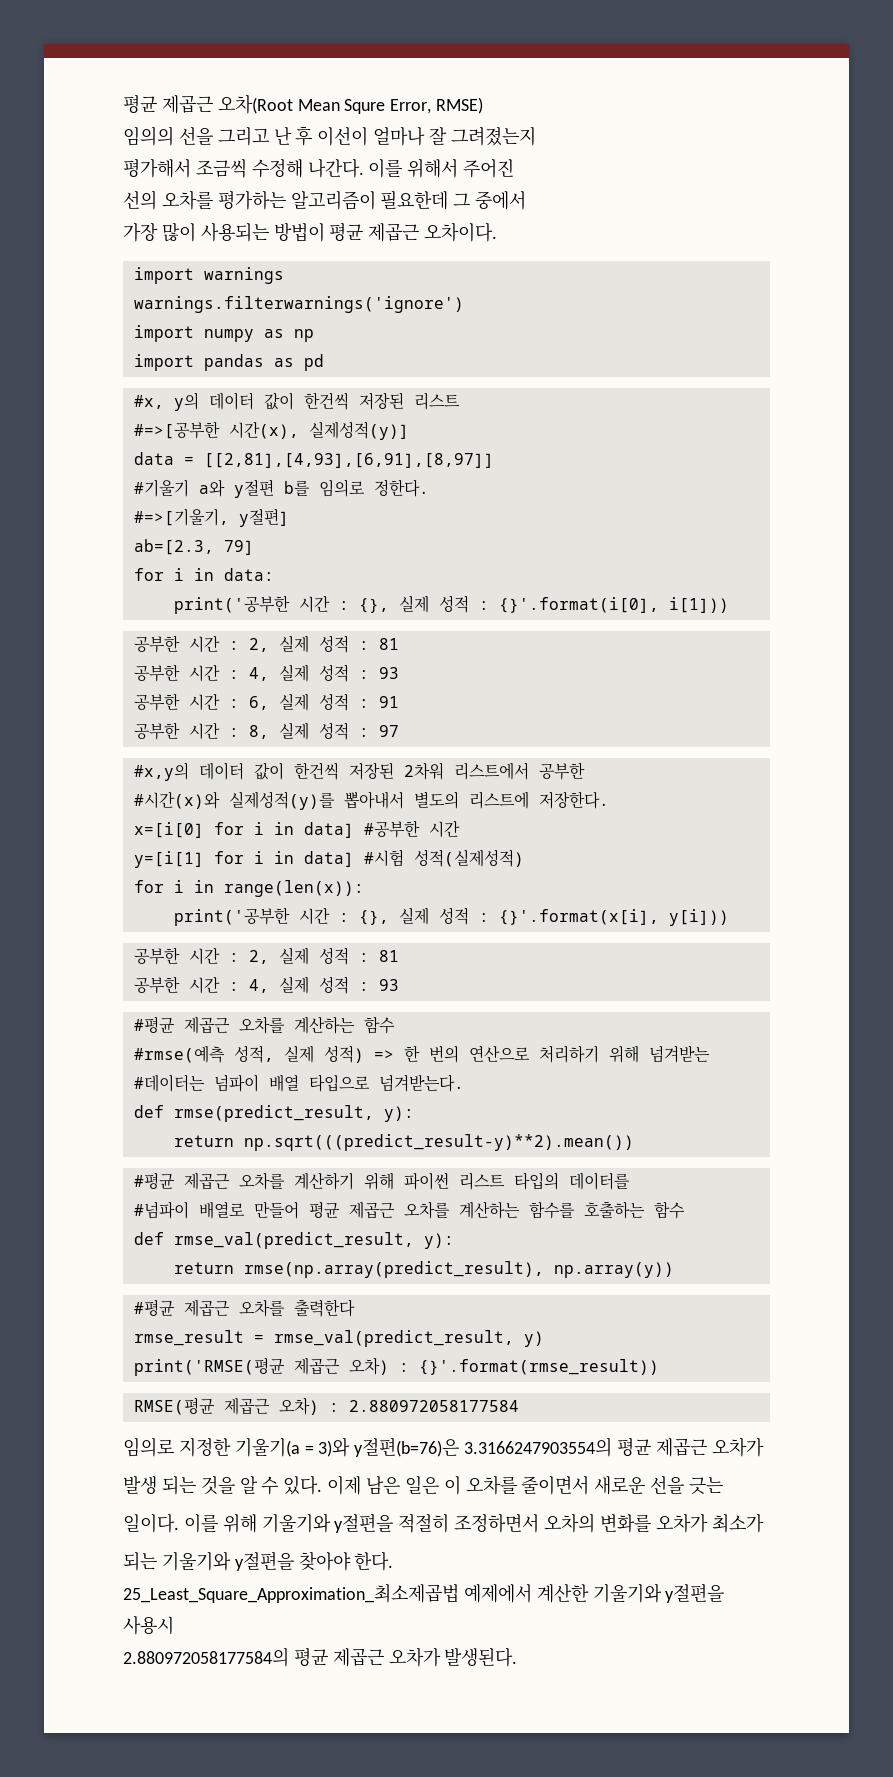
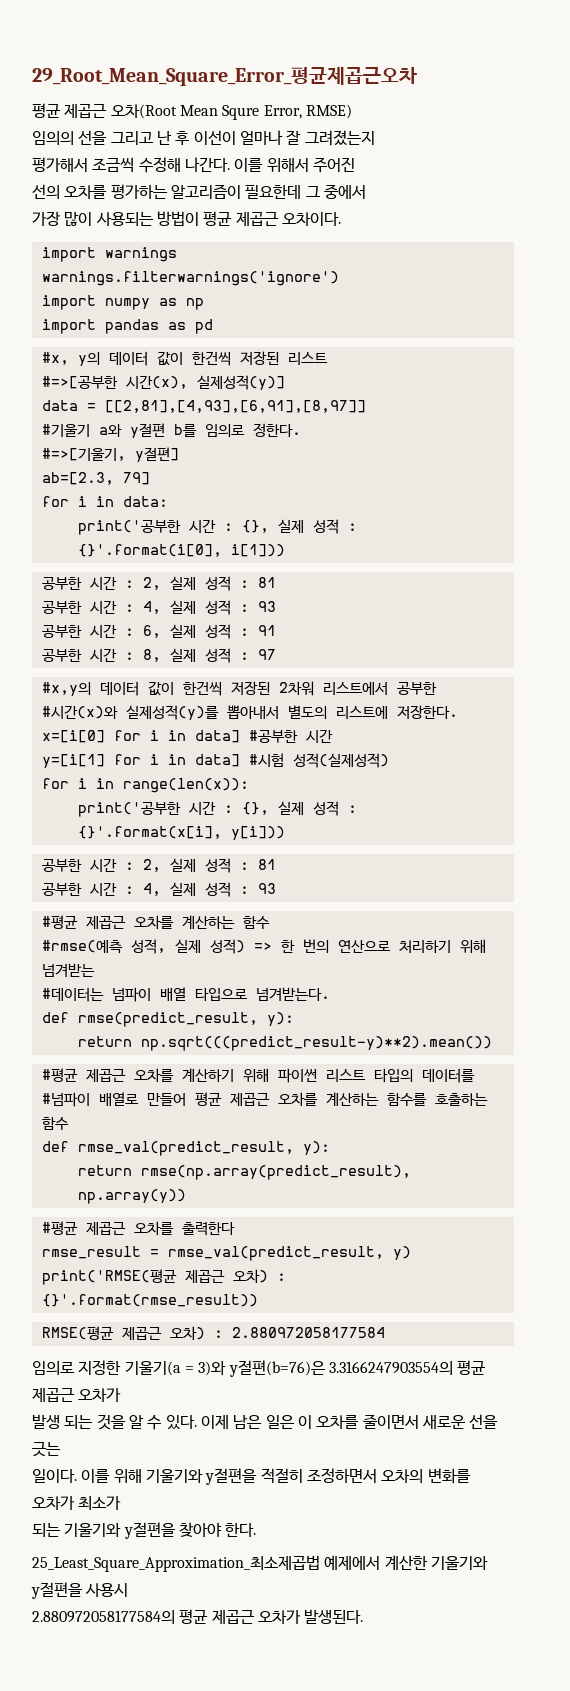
(123, 104) none -> [32,67,417,86] 29_Root_Mean_Square_Error_평균제곱근오차 //

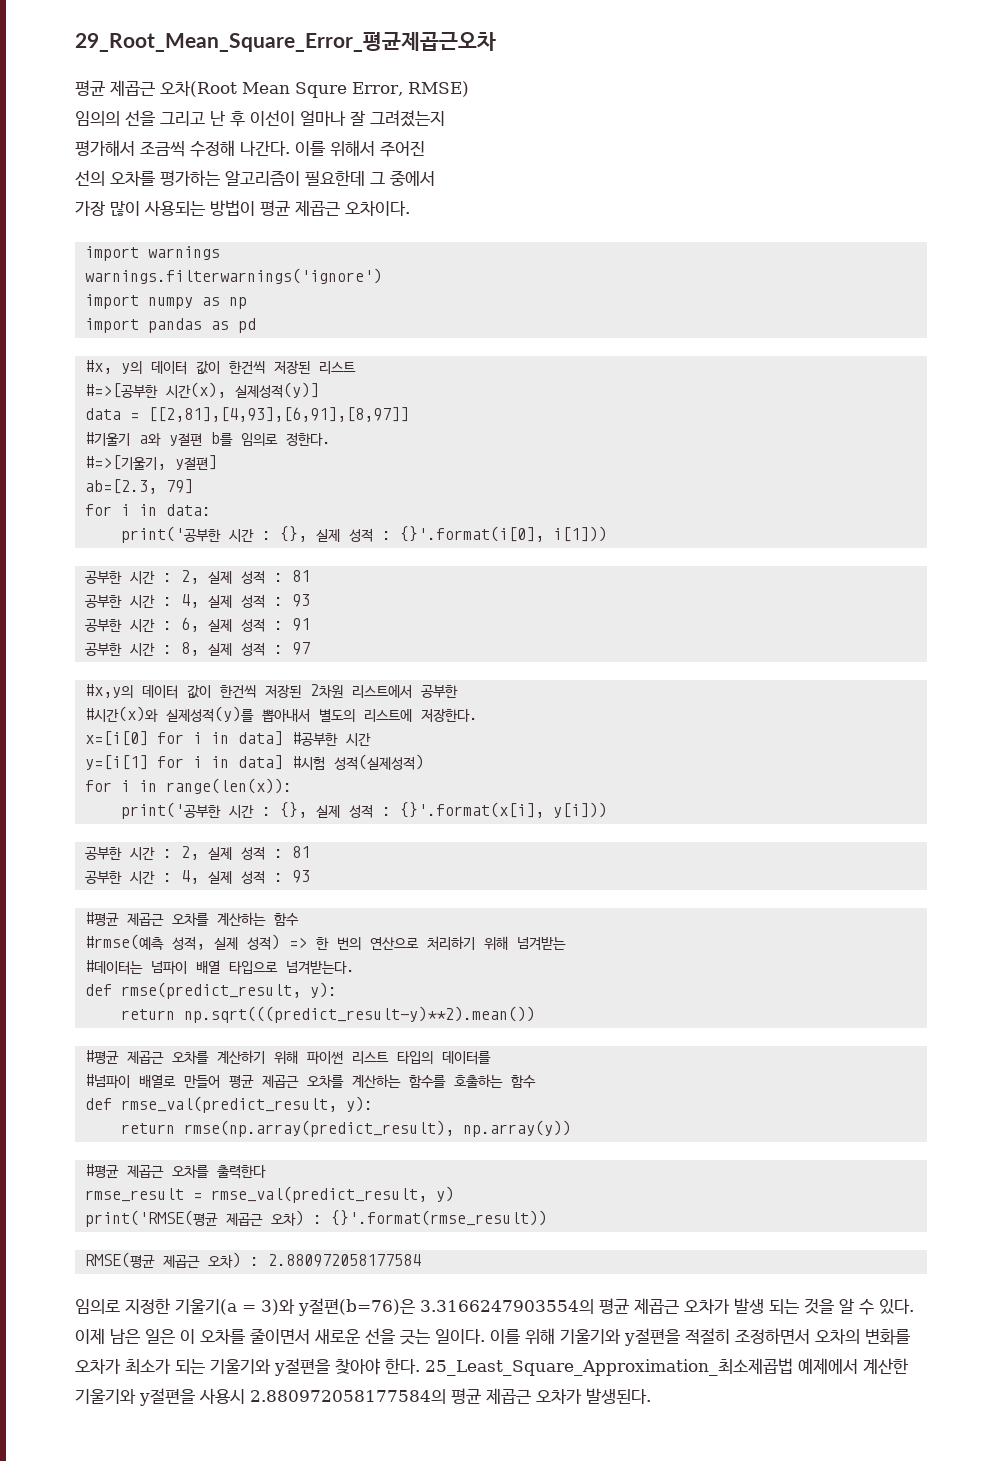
[278,681,314,696] 2차워 -> [310,684,344,698] 2차원
(122, 1395) // -> (730, 1306) none
(61, 1449) // -> (430, 1337) none
(122, 1503) // -> (171, 1366) none
(257, 1529) // -> (420, 1366) none
(129, 1590) // -> (245, 1396) none

